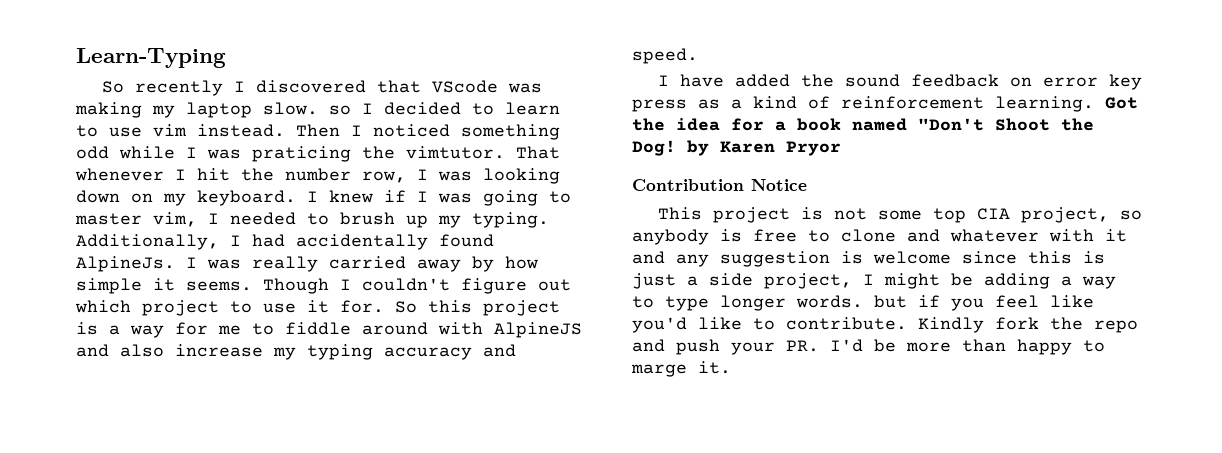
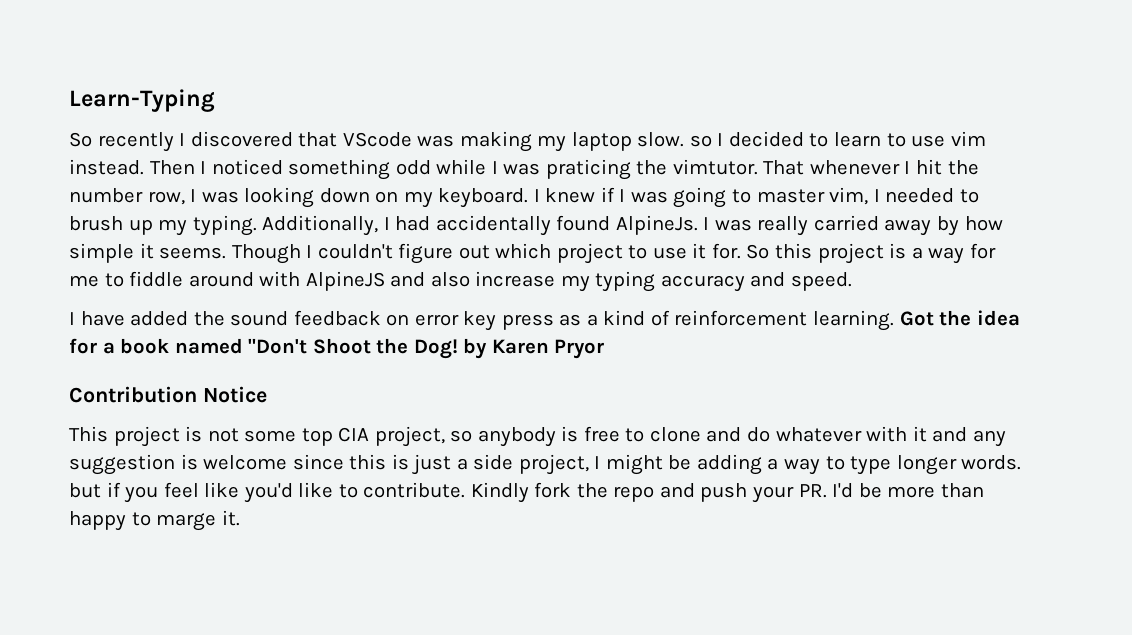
(940, 235) none -> [747,427,771,442] do

